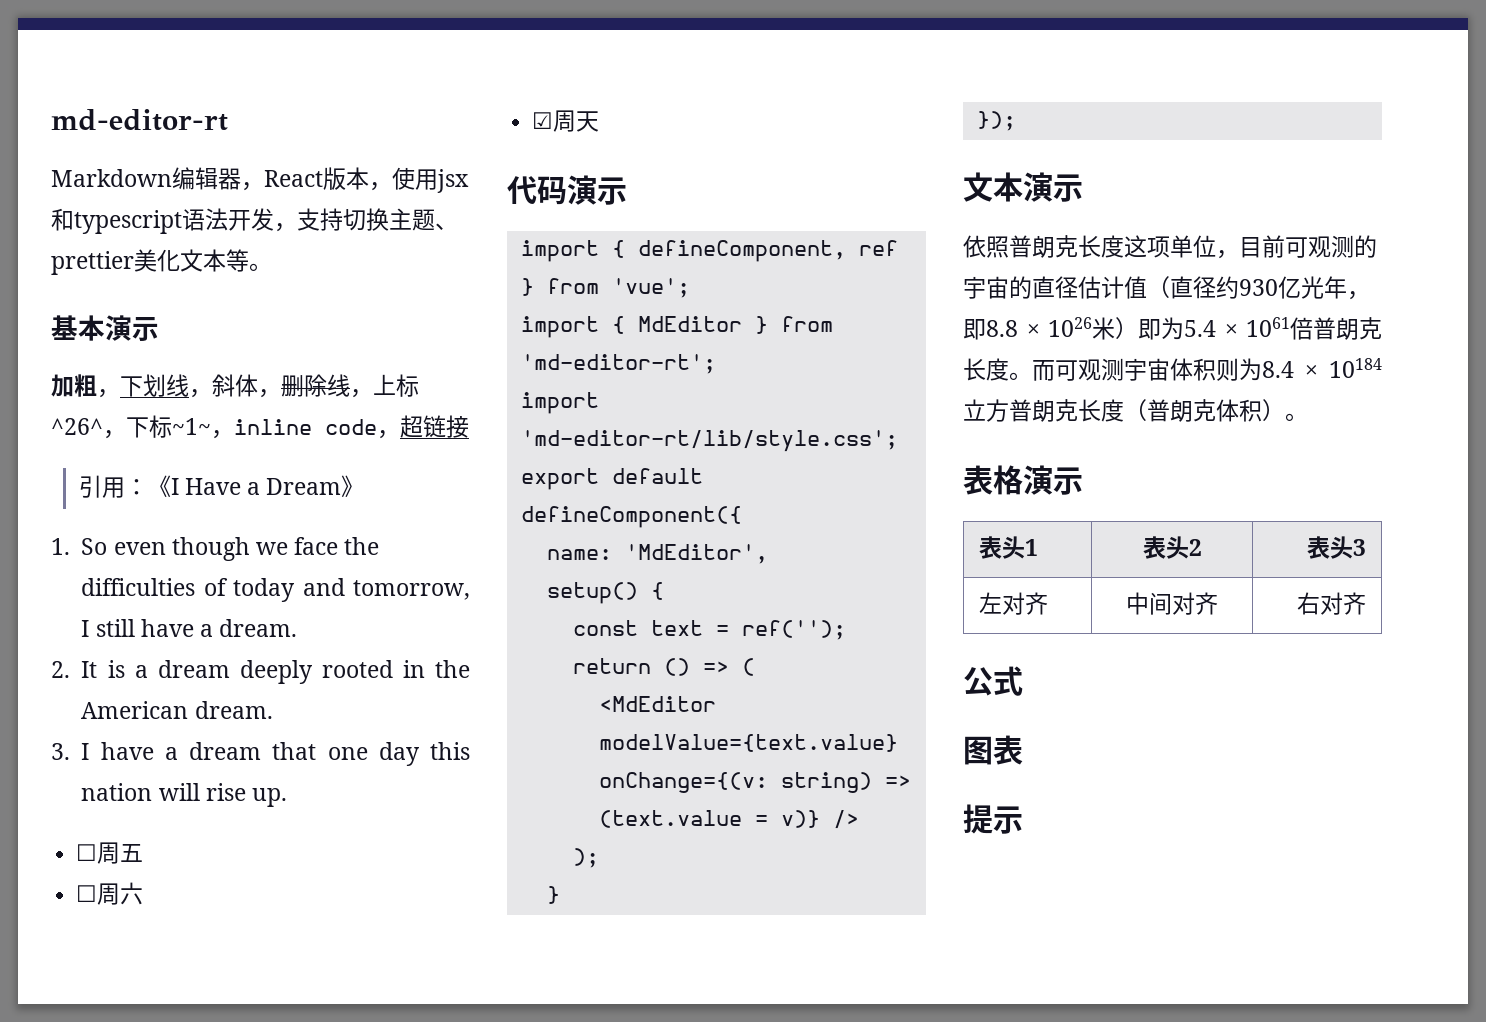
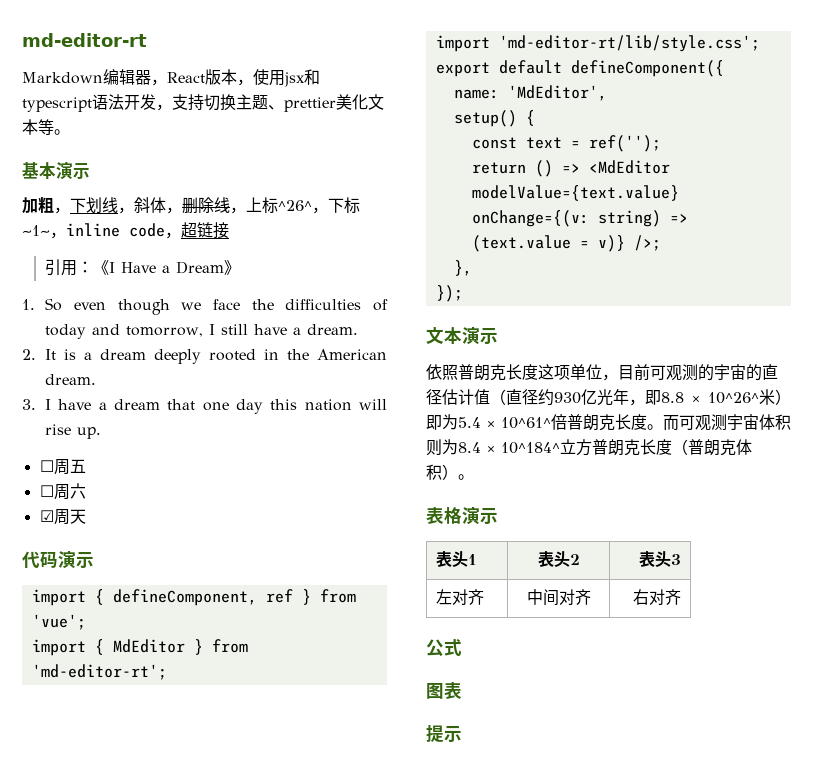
[741,658,755,676] ( // -> (580, 168) none
[832,810,859,829] [572,848,599,868] [546,886,560,904] /> // ); // } -> [633,235,661,251] [453,260,472,276] />; // },
[1048,317,1092,337] 1026 -> [708,392,759,404] 10^26^
[1246,317,1290,337] 1061 -> [501,417,551,429] 10^61^
[1329,358,1382,378] 10184 -> [501,442,560,454] 10^184^

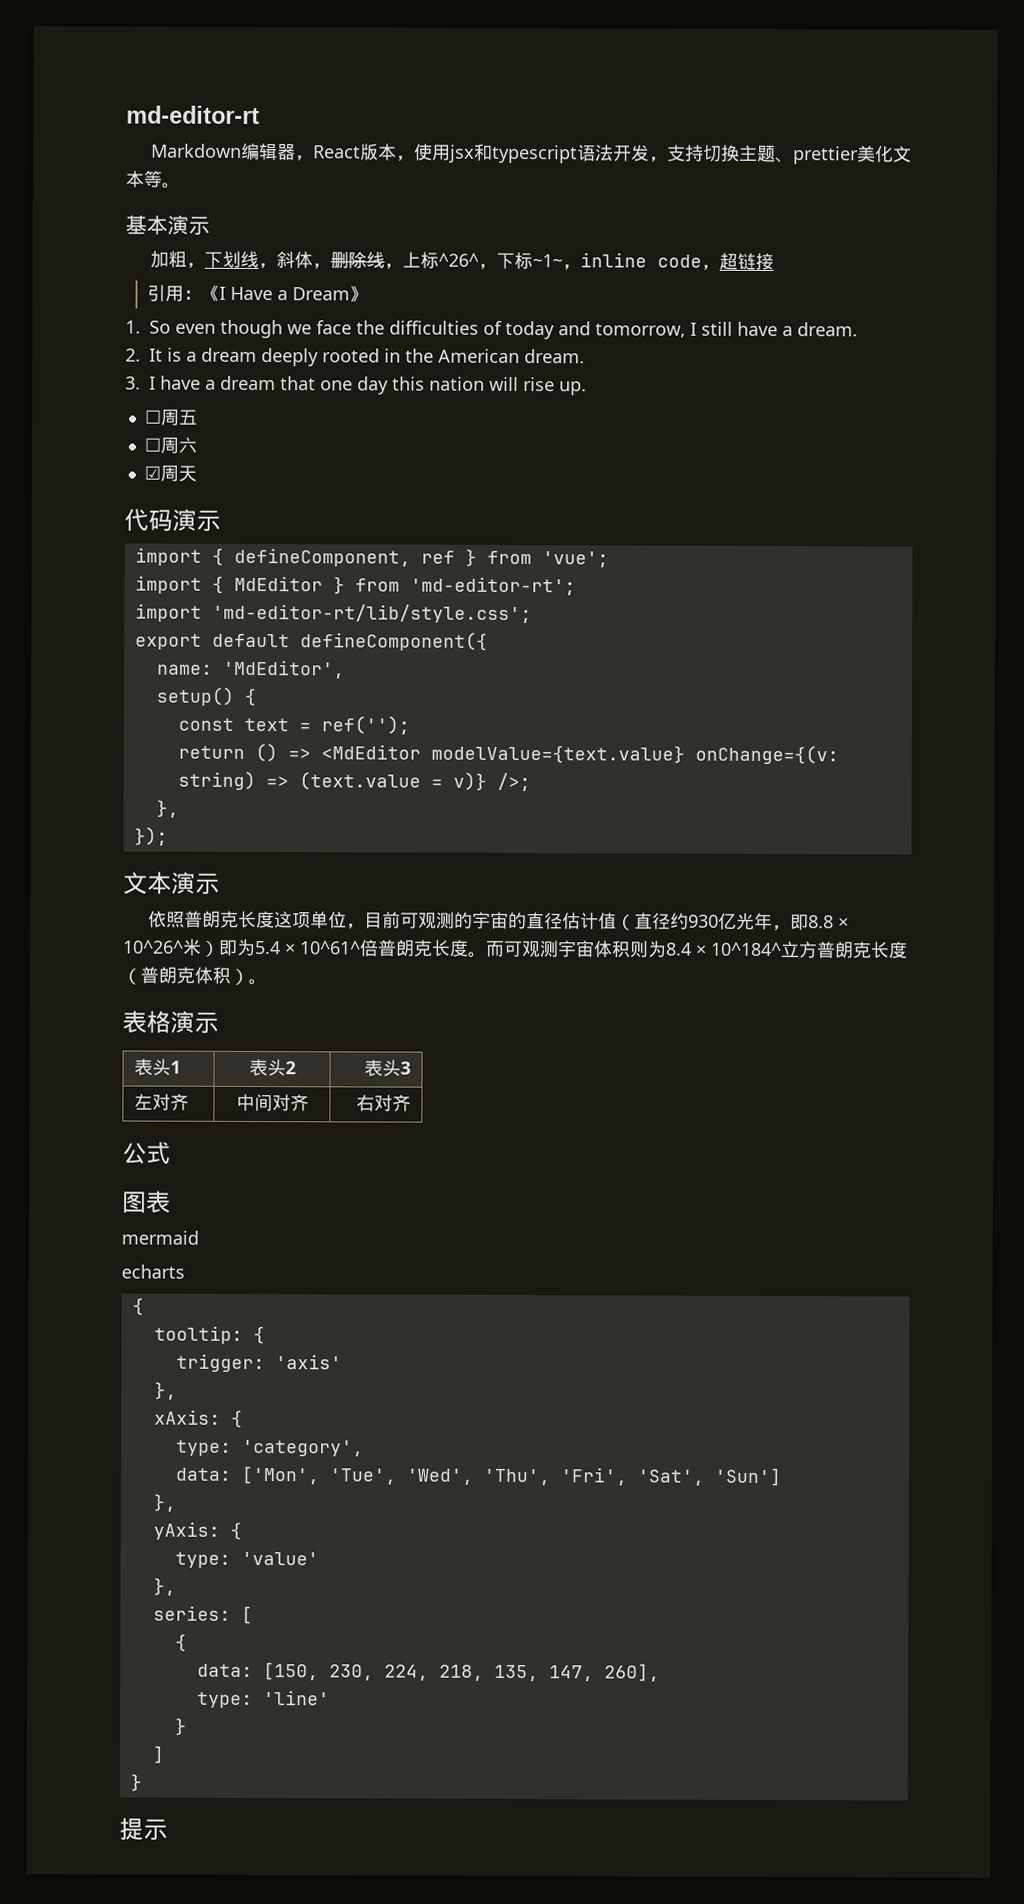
(462, 690) none -> [121,1230,199,1245] [121,1264,185,1279] [131,1297,144,1316] [153,1325,265,1345] [175,1353,342,1373] [153,1381,177,1400] [153,1409,243,1428] [175,1439,364,1457] [174,1465,782,1487] [152,1493,176,1512] [152,1521,242,1540] [174,1551,319,1568] [152,1577,176,1596] [152,1605,253,1625] [174,1633,187,1652] [196,1662,660,1682] [196,1690,330,1709] [173,1717,187,1736] [151,1745,164,1764] [129,1773,142,1792] // mermaid // echarts // { // tooltip: { // trigger: 'axis' // }, // xAxis: { // type: 'category', // data: ['Mon', 'Tue', 'Wed', 'Thu', 'Fri', 'Sat', 'Sun'] // }, // yAxis: { // type: 'value' // }, // series: [ // { // data: [150, 230, 224, 218, 135, 147, 260], // type: 'line' // } // ] // }

